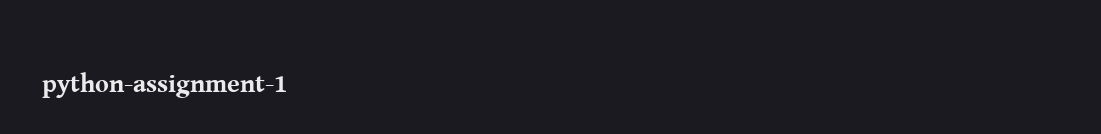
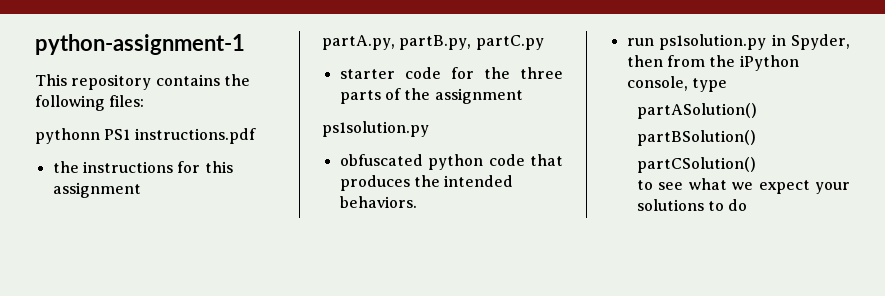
(287, 85) none -> [35,74,250,90] [35,95,145,111] [35,128,256,144] [52,161,233,173] [52,182,141,198] [322,35,544,50] [339,67,563,79] [339,88,523,104] [322,121,429,137] [339,154,563,170] [339,175,514,191] [339,196,417,208] [626,34,850,50] [626,55,799,71] [626,76,727,92] [636,103,757,119] [636,130,756,146] [636,157,756,173] [636,178,850,194] [636,199,748,211] // This repository contains the following files: // pythonn PS1 instructions.pdf // the instructions for this assignment // partA.py, partB.py, partC.py // starter code for the three parts of the assignment // ps1solution.py // obfuscated python code that produces the intended behaviors. // run ps1solution.py in Spyder, then from the iPython console, type // partASolution() // partBSolution() // partCSolution() // to see what we expect your solutions to do

